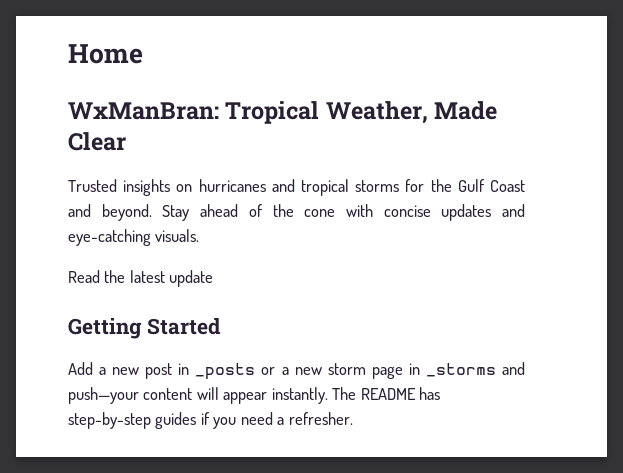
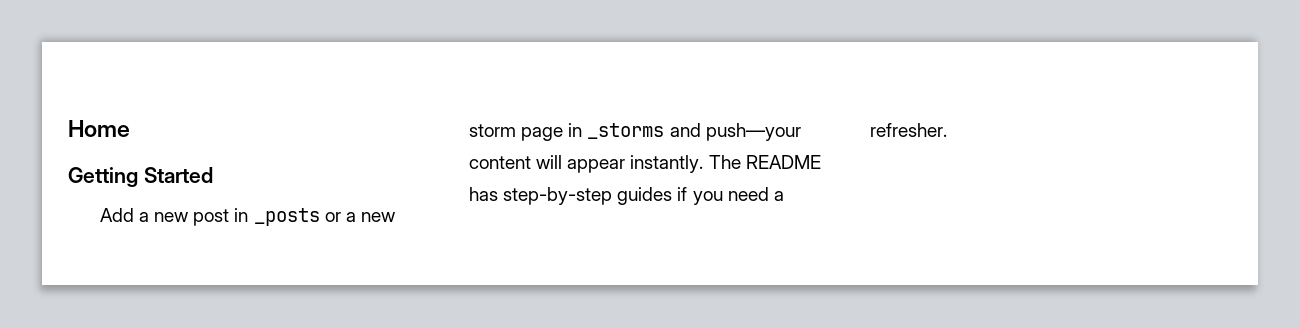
[68,101,498,124] [68,132,126,151] [68,179,525,196] [68,204,525,221] [68,229,200,246] [68,270,214,287] // WxManBran: Tropical Weather, Made Clear // Trusted insights on hurricanes and tropical storms for the Gulf Coast and beyond. Stay ahead of the cone with concise updates and eye-catching visuals. // Read the latest update -> (130, 128) none

